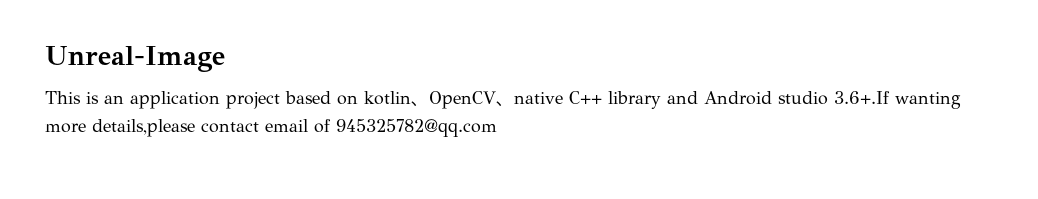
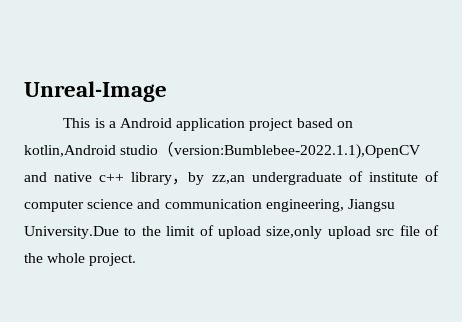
[104,95,124,104] an -> [108,118,173,128] a Android
[364,91,961,109] [45,119,497,137] kotlin、OpenCV、native C++ library and Android studio 3.6+.If wanting more details,please contact email of 945325782@qq.com -> [24,142,422,159] [24,171,439,185] [24,199,395,212] [24,225,439,239] [24,253,137,266] kotlin,Android studio（version:Bumblebee-2022.1.1),OpenCV and native c++ library，by zz,an undergraduate of institute of computer science and communication engineering, Jiangsu University.Due to the limit of upload size,only upload src file of the whole project.

